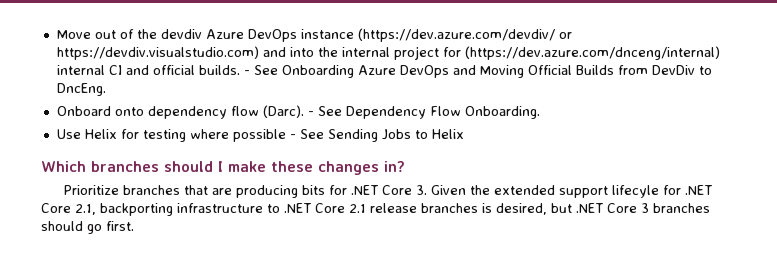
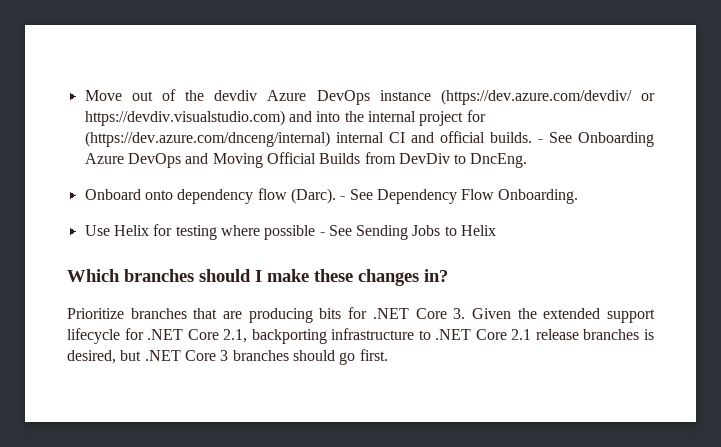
[612,185,660,198] lifecyle -> [67,328,120,344] lifecycle

